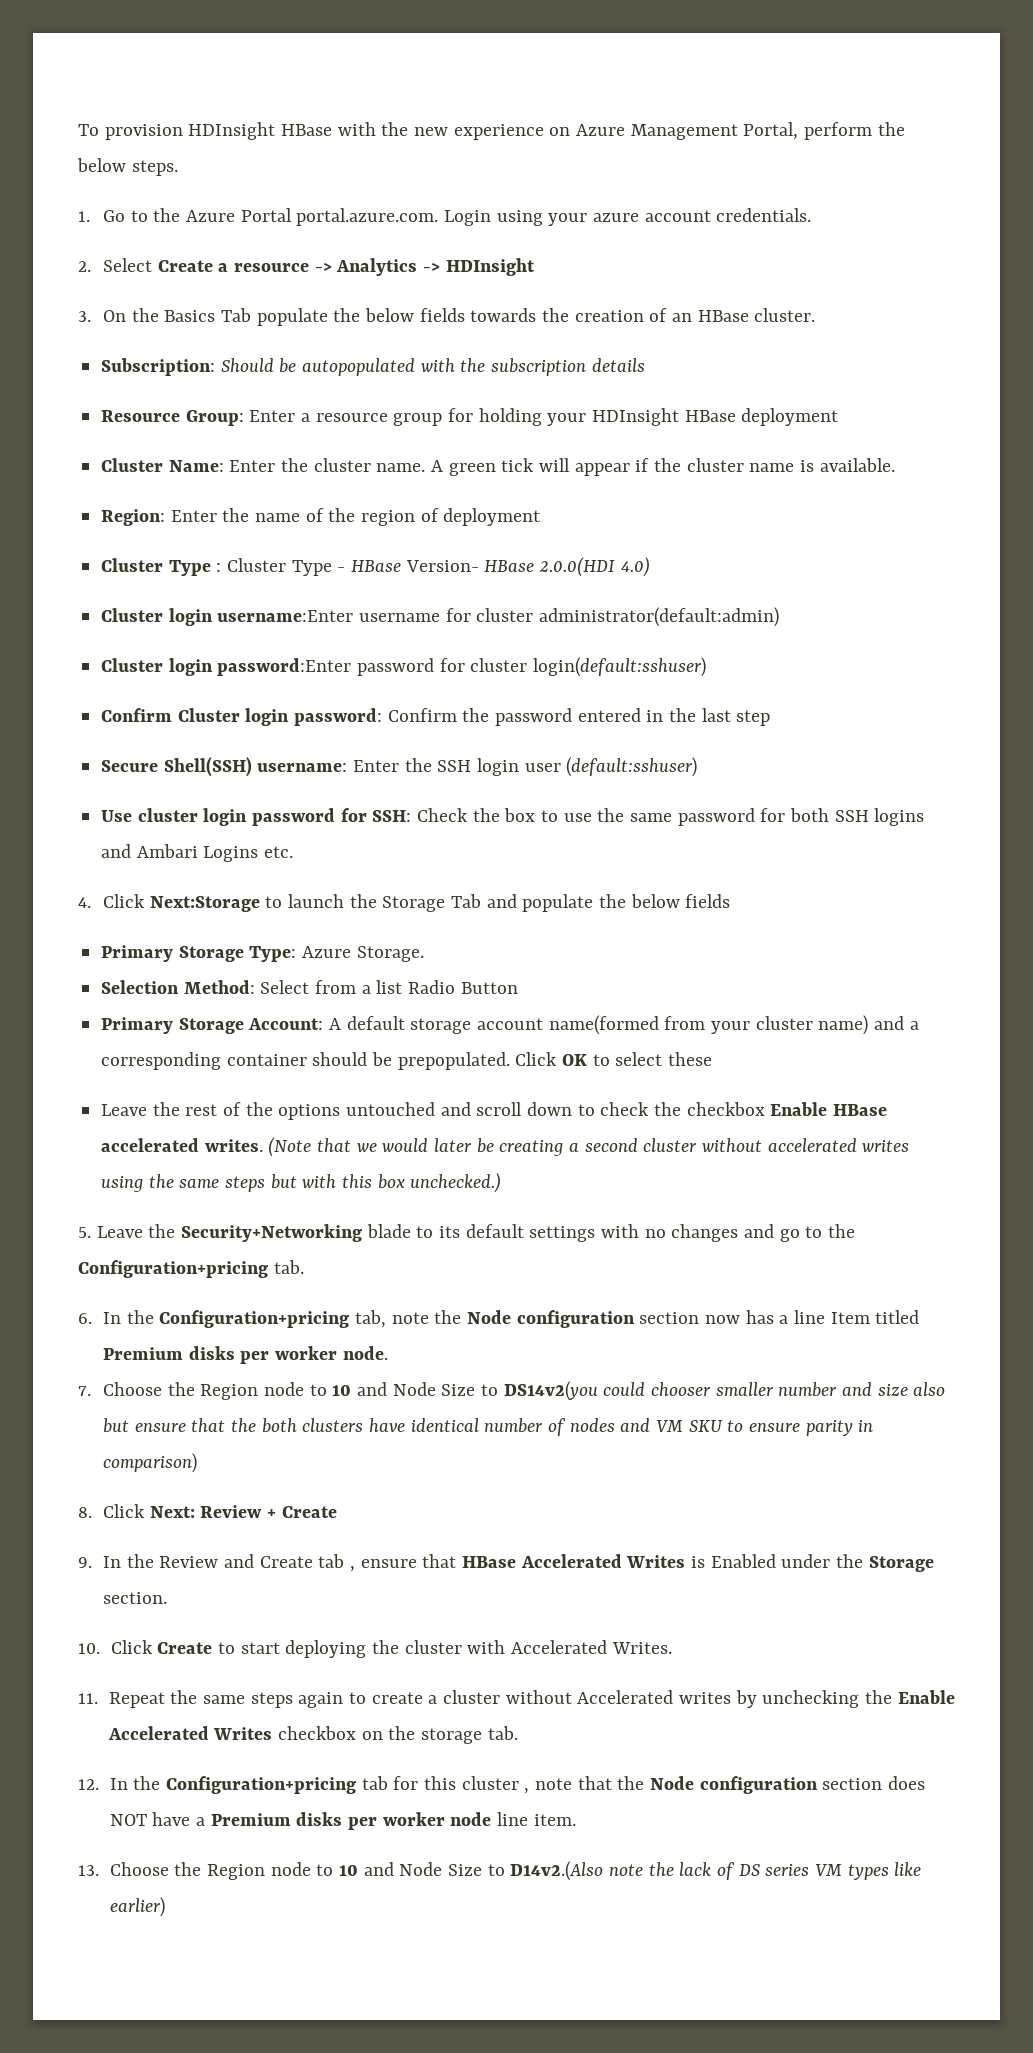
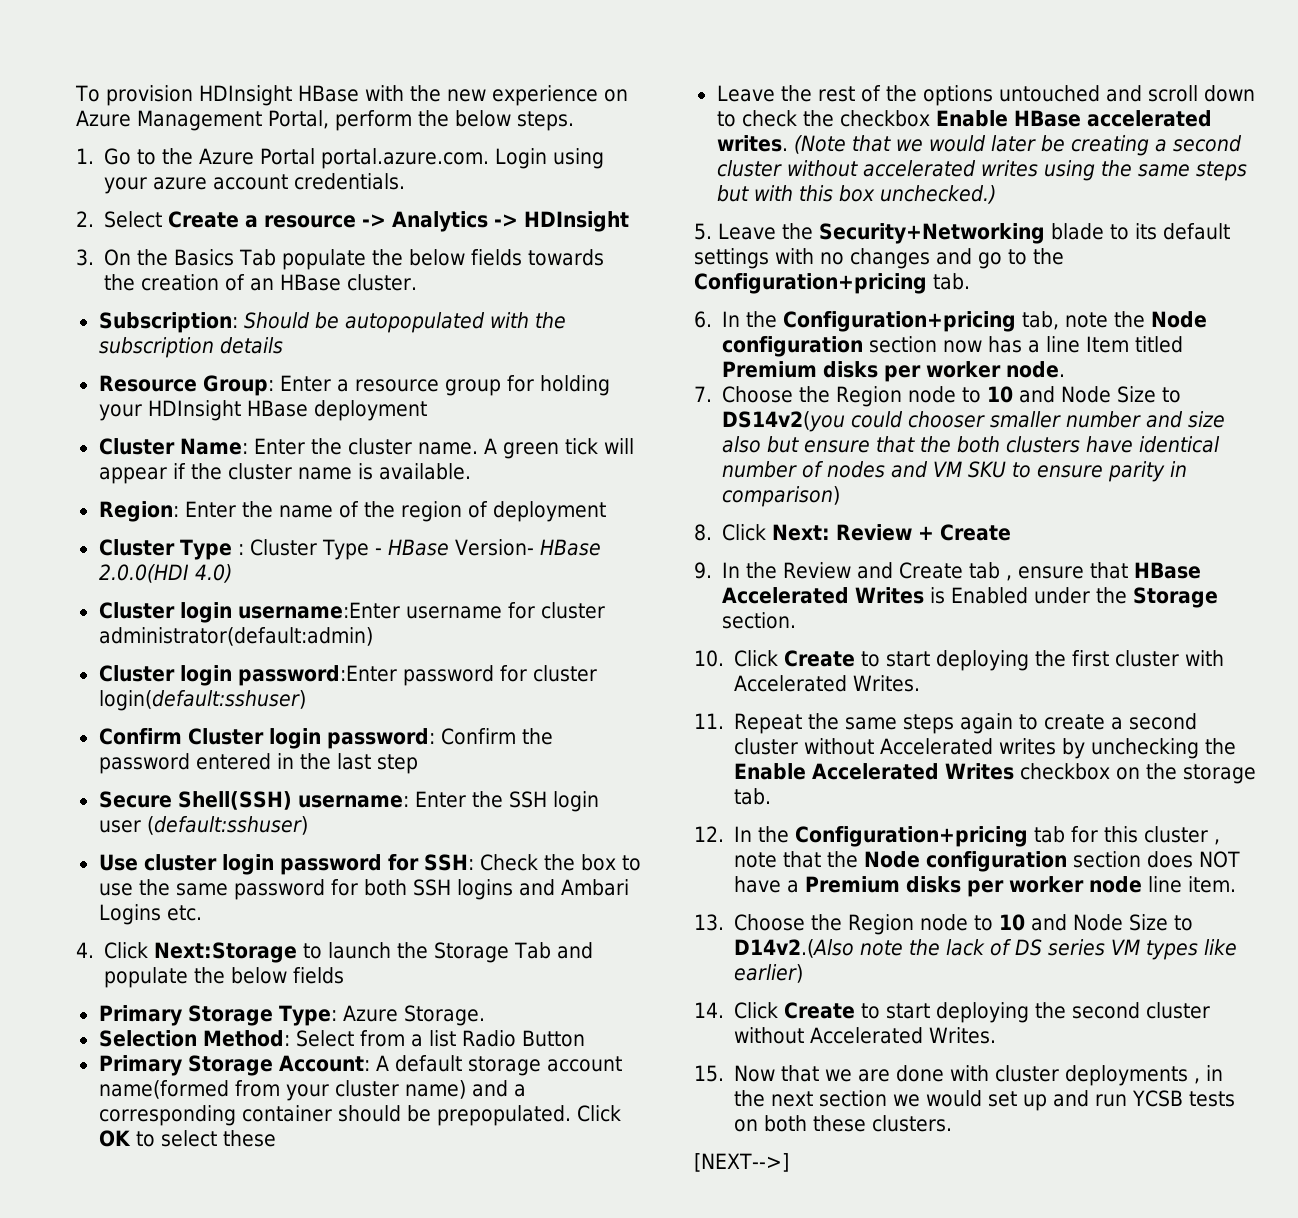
(399, 1647) none -> [1072,650,1110,667] first
(438, 1699) none -> [1129,713,1198,730] second
(165, 1907) none -> [694,1002,1211,1023] [734,1027,997,1044] [694,1065,1224,1086] [734,1090,1236,1111] [734,1115,953,1132] [694,1153,789,1172] // 14. Click Create to start deploying the second cluster without Accelerated Writes. // 15. Now that we are done with cluster deployments , in the next section we would set up and run YCSB tests on both these clusters. // [NEXT-->]

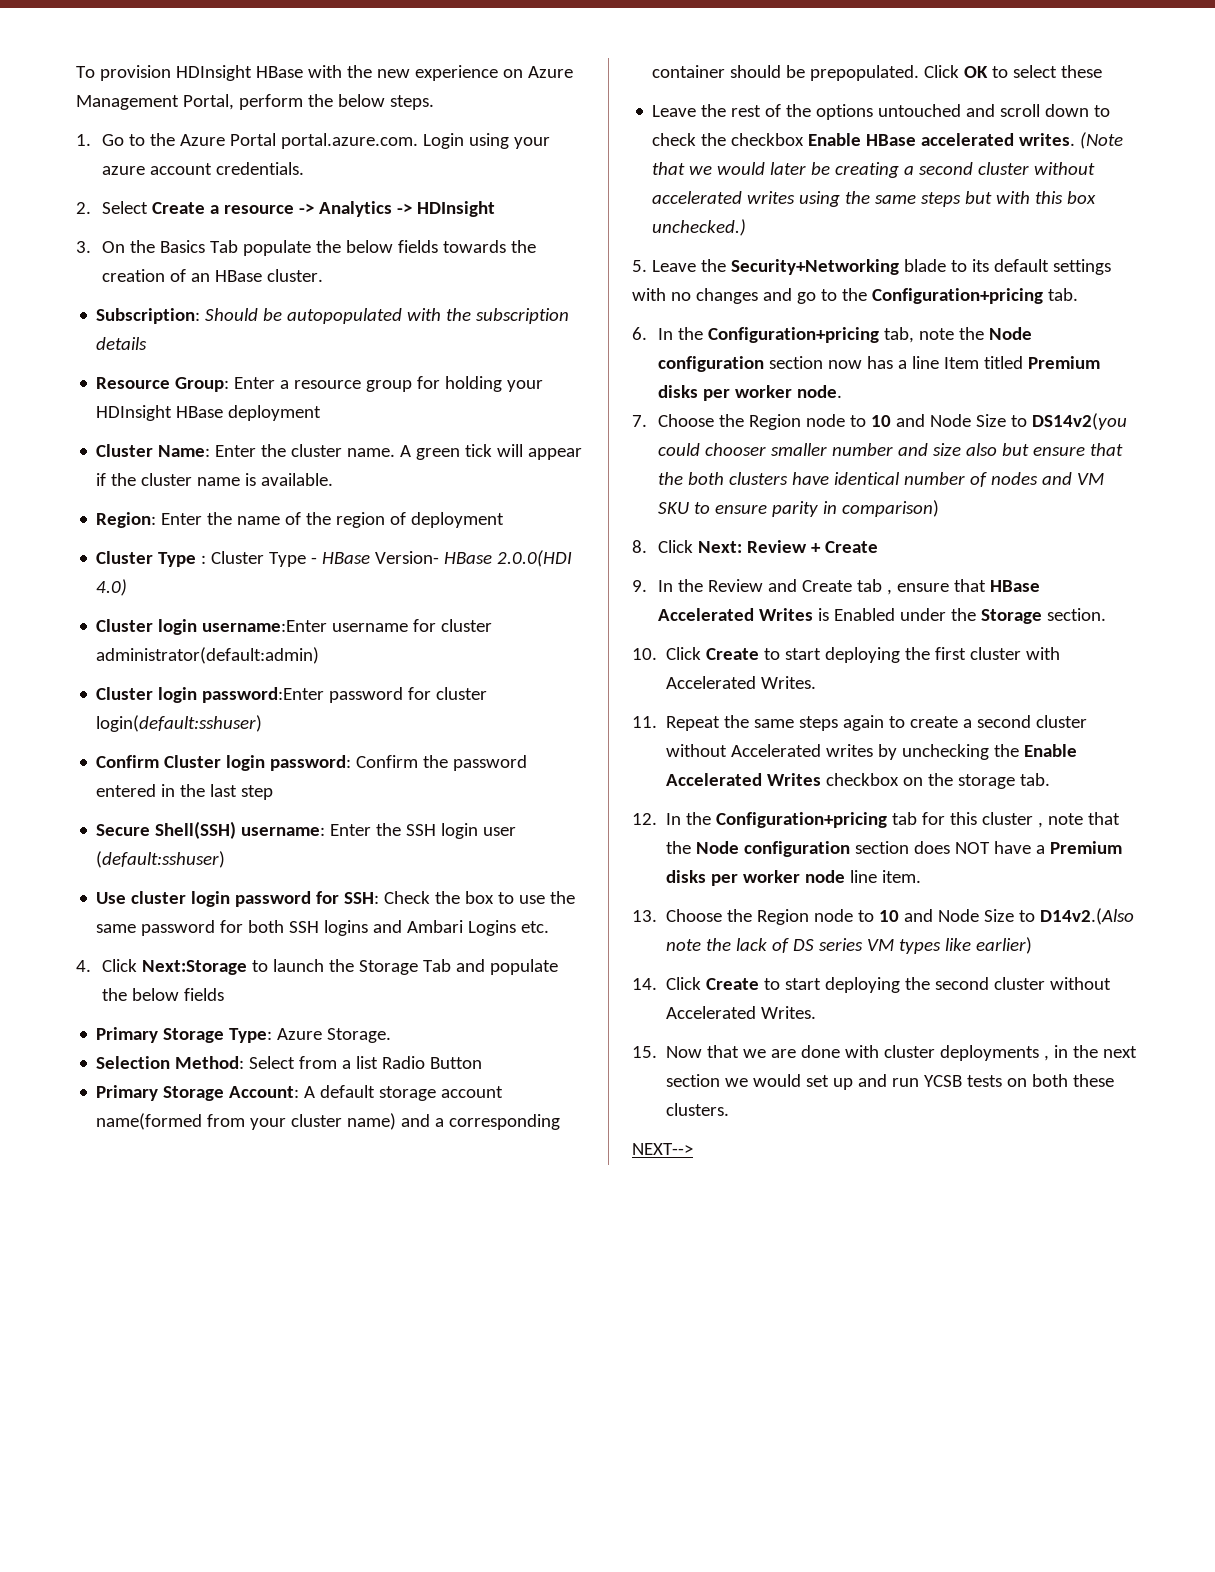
[694,1153,789,1172] [NEXT-->] -> [632,1143,693,1155] NEXT-->

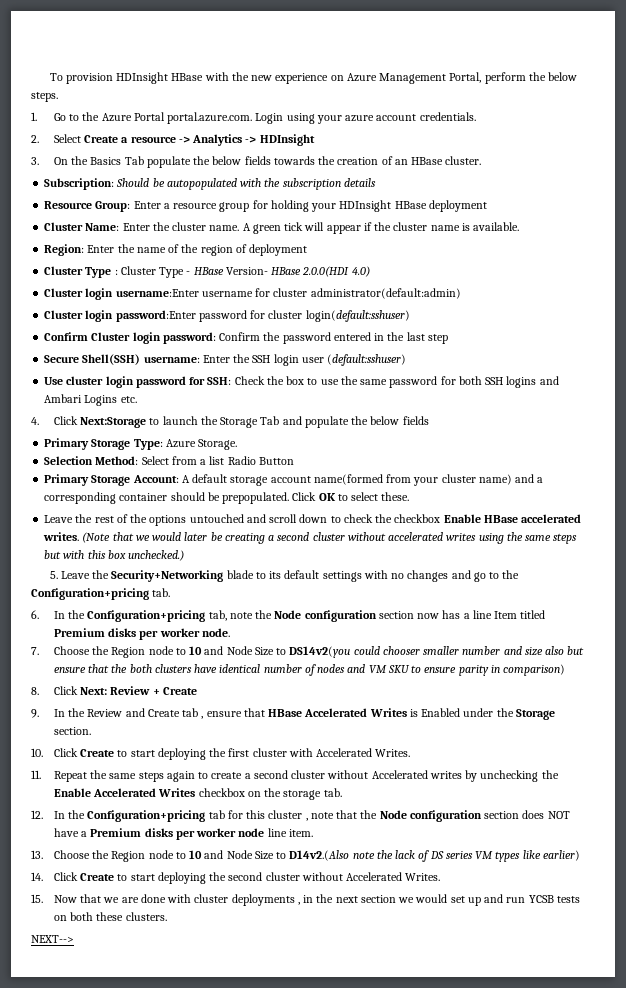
[1061,65,1103,78] these -> [381,492,410,501] these.

